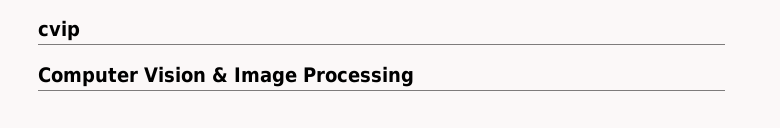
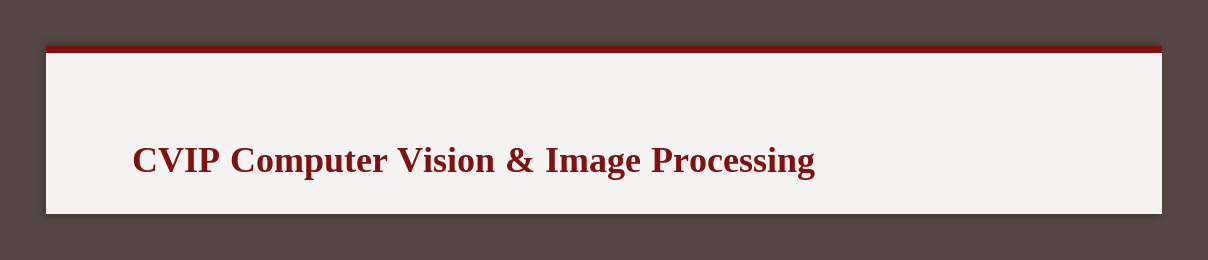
[38,20,80,41] cvip // -> [132,148,220,172] CVIP

